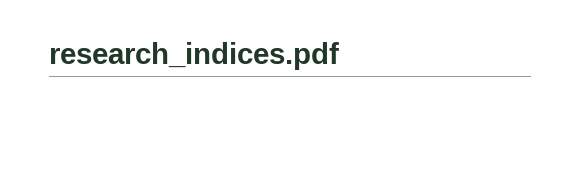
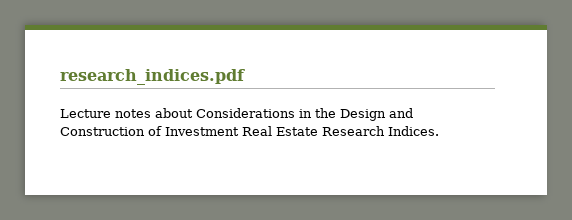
(339, 56) none -> [60,108,413,121] [60,126,439,136] // Lecture notes about Considerations in the Design and Construction of Investment Real Estate Research Indices.

